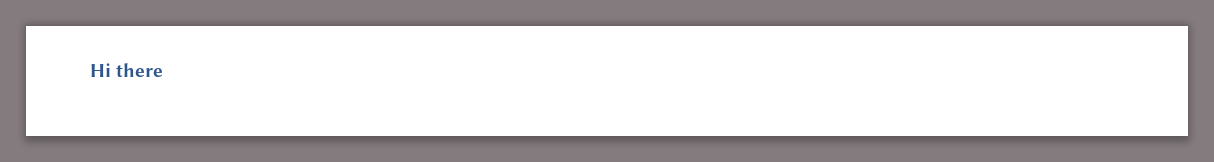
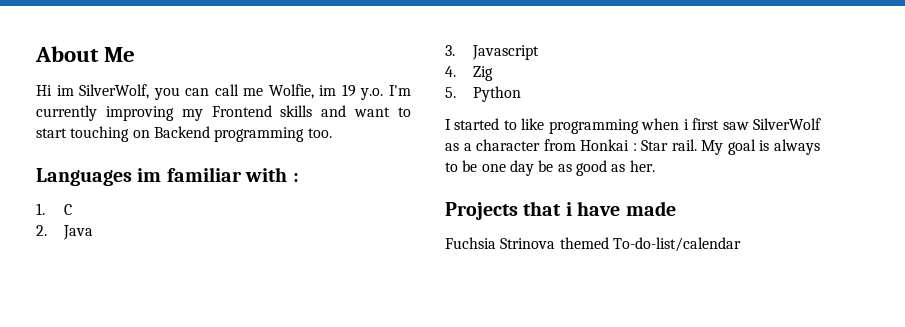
[90,63,164,77] Hi there -> [35,46,136,62] [36,84,412,100] [36,105,411,121] [36,126,332,142] [36,167,299,186] [36,203,72,215] [36,225,93,240] [445,45,539,60] [445,66,493,81] [445,86,521,102] [445,118,821,134] [445,139,821,155] [445,160,655,176] [445,201,676,220] [445,237,741,252] About Me // Hi im SilverWolf, you can call me Wolfie, im 19 y.o. I'm currently improving my Frontend skills and want to start touching on Backend programming too. // Languages im familiar with : // 1. C // 2. Java // 3. Javascript // 4. Zig // 5. Python // I started to like programming when i first saw SilverWolf as a character from Honkai : Star rail. My goal is always to be one day be as good as her. // Projects that i have made // Fuchsia Strinova themed To-do-list/calendar

